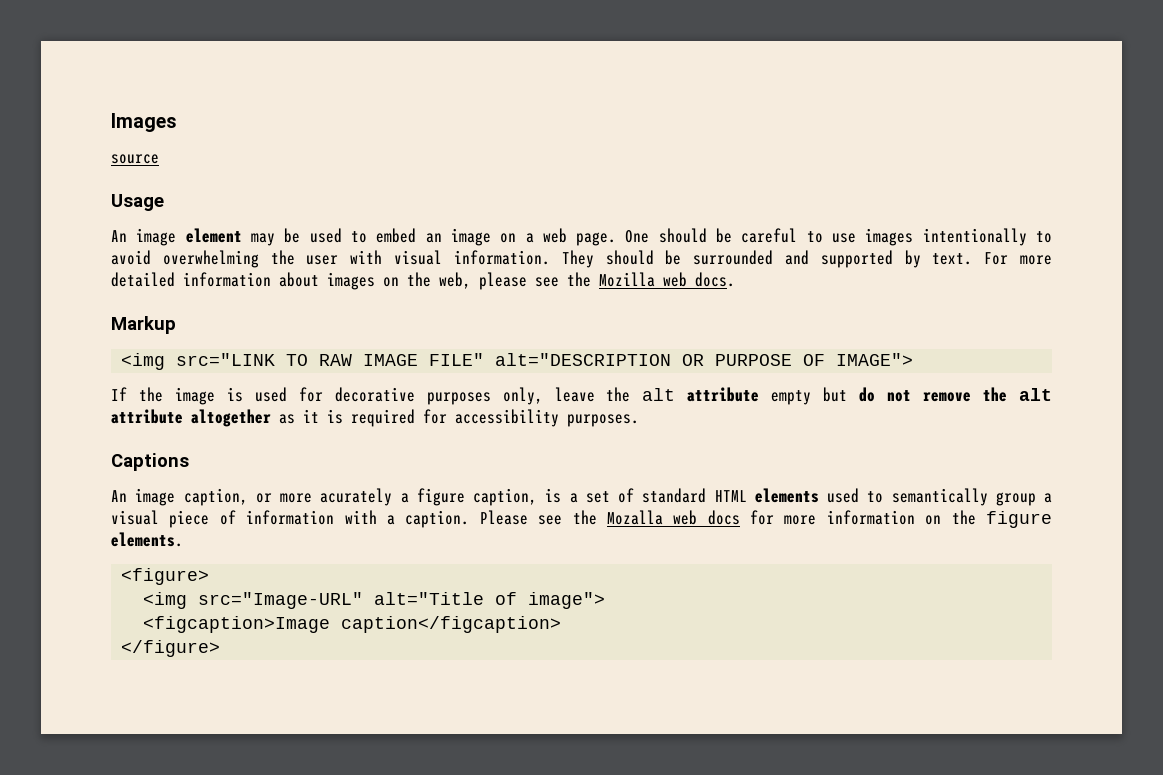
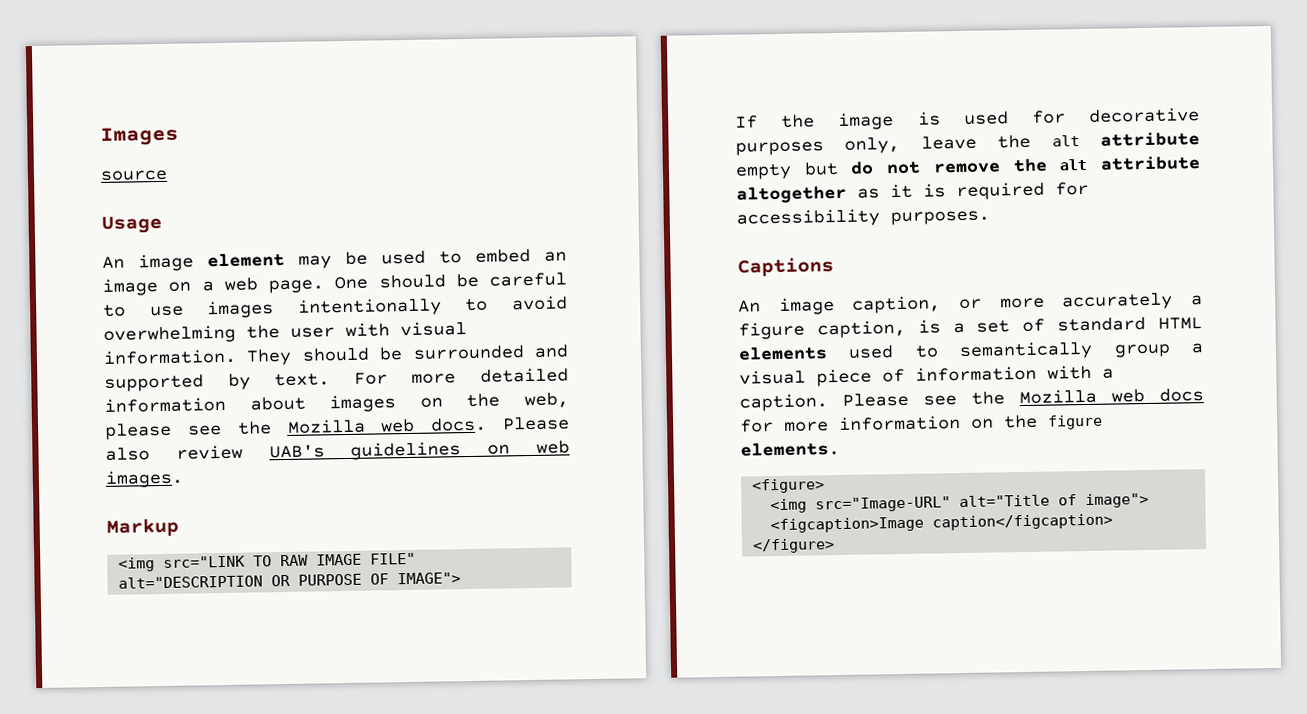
(735, 279) none -> [501,416,570,431] [105,440,570,461] [105,469,184,488] Please also review UAB's guidelines on web images.
[320,488,393,506] acurately -> [1062,292,1174,311] accurately
[606,510,663,525] Mozalla -> [1019,388,1097,405] Mozilla

